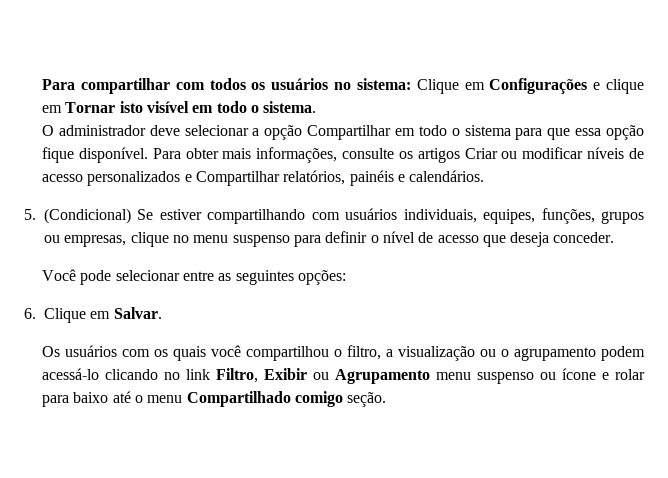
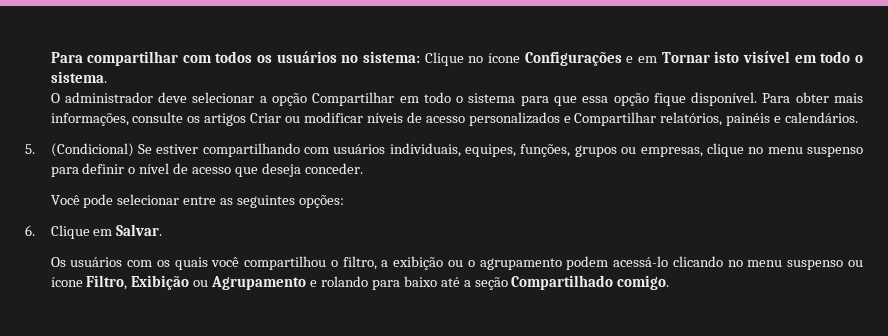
[464,82,485,90] em -> [468,53,521,63] no ícone
[606,79,644,94] clique -> (634, 59) none
[398,346,476,361] visualização -> [393,256,444,270] exibição
[186,368,646,384] [42,391,387,407] link Filtro, Exibir ou Agrupamento menu suspenso ou ícone e rolar para baixo até o menu Compartilhado comigo seção. -> [747,260,864,270] [50,275,670,290] menu suspenso ou ícone Filtro, Exibição ou Agrupamento e rolando para baixo até a seção Compartilhado comigo.

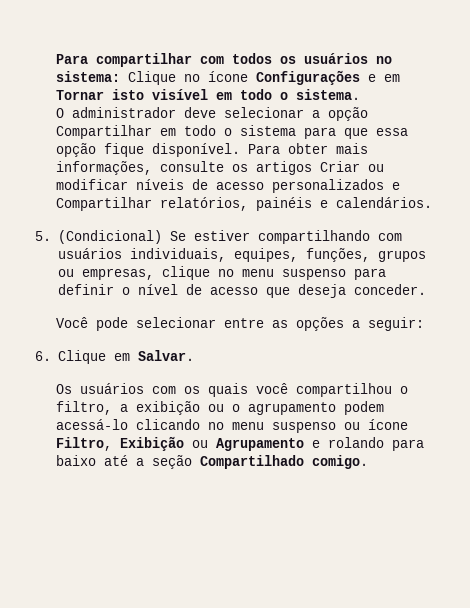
[237,195,344,208] seguintes opções: -> [295,317,424,331] opções a seguir:

